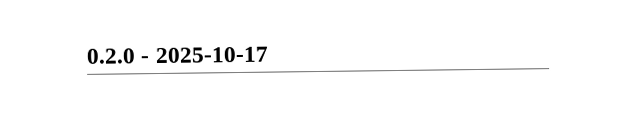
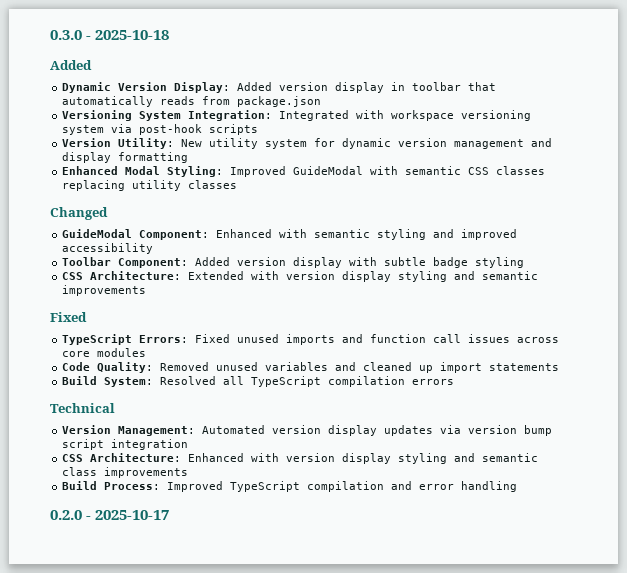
(86, 56) none -> [50,30,170,40] [50,60,92,70] [62,82,497,93] [62,96,322,107] [62,110,532,121] [62,124,259,135] [62,138,553,149] [62,152,189,163] [62,166,546,177] [62,180,238,191] [50,207,108,220] [62,229,518,240] [62,243,154,254] [62,257,525,268] [62,271,539,282] [62,285,147,296] [50,312,87,322] [62,334,560,345] [62,348,147,357] [62,362,560,373] [62,376,455,387] [50,403,115,413] [62,425,553,436] [62,439,189,450] [62,453,539,464] [62,467,189,478] [62,481,518,492] 0.3.0 - 2025-10-18 // Added // Dynamic Version Display: Added version display in toolbar that automatically reads from package.json // Versioning System Integration: Integrated with workspace versioning system via post-hook scripts // Version Utility: New utility system for dynamic version management and display formatting // Enhanced Modal Styling: Improved GuideModal with semantic CSS classes replacing utility classes // Changed // GuideModal Component: Enhanced with semantic styling and improved accessibility // Toolbar Component: Added version display with subtle badge styling // CSS Architecture: Extended with version display styling and semantic improvements // Fixed // TypeScript Errors: Fixed unused imports and function call issues across core modules // Code Quality: Removed unused variables and cleaned up import statements // Build System: Resolved all TypeScript compilation errors // Technical // Version Management: Automated version display updates via version bump script integration // CSS Architecture: Enhanced with version display styling and semantic class improvements // Build Process: Improved TypeScript compilation and error handling //

